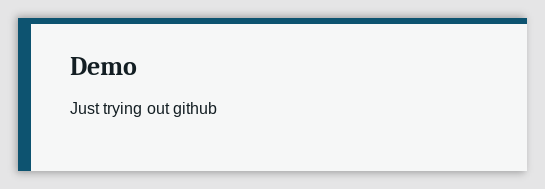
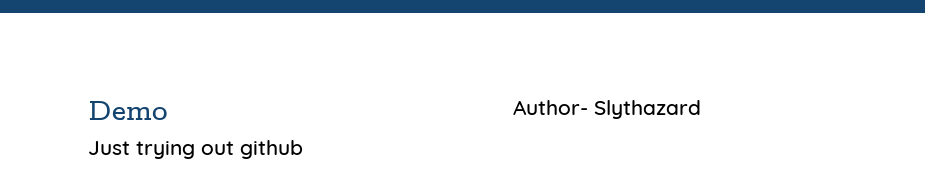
(217, 109) none -> [513,100,701,119] // Author- Slythazard

